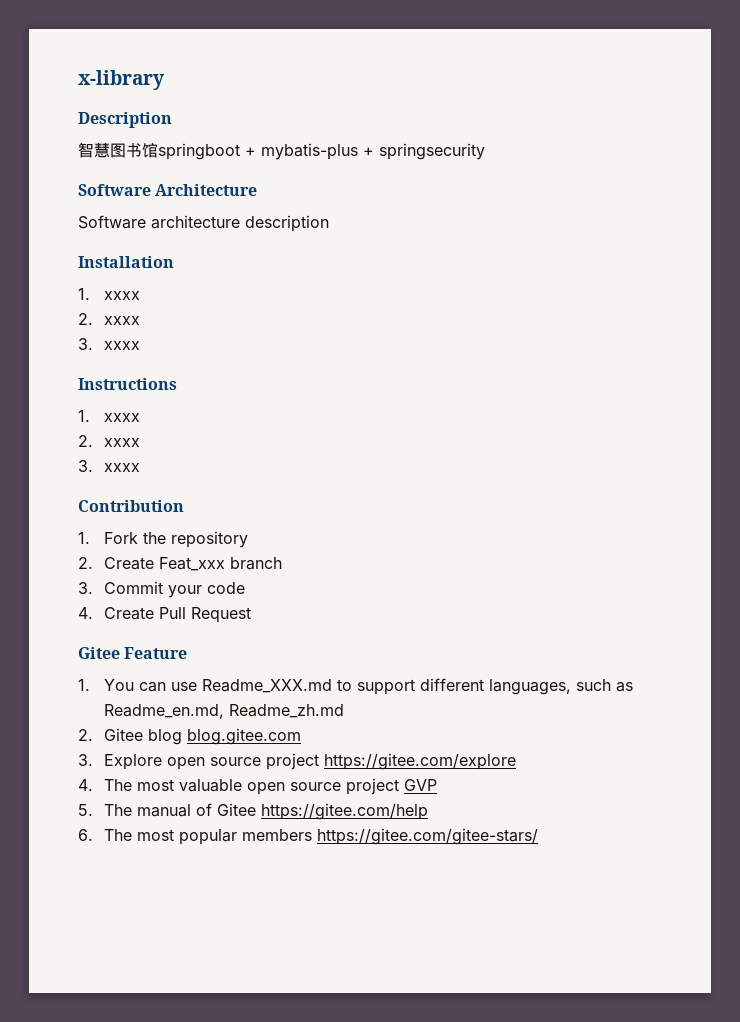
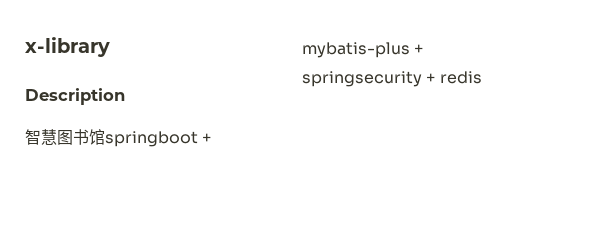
[78,184,258,196] [78,215,329,232] [78,256,174,268] [78,288,141,300] [78,313,141,325] [78,338,141,350] [78,378,177,390] [78,410,141,422] [78,435,141,447] [78,460,141,472] [78,500,184,512] [78,531,249,548] [78,557,283,571] [78,581,246,598] [78,607,252,623] [78,647,188,659] [78,678,634,695] [104,704,345,719] [78,728,302,745] [78,753,517,770] [78,778,438,795] [78,803,429,820] [78,828,539,845] // Software Architecture // Software architecture description // Installation // 1. xxxx // 2. xxxx // 3. xxxx // Instructions // 1. xxxx // 2. xxxx // 3. xxxx // Contribution // 1. Fork the repository // 2. Create Feat_xxx branch // 3. Commit your code // 4. Create Pull Request // Gitee Feature // 1. You can use Readme_XXX.md to support different languages, such as Readme_en.md, Readme_zh.md // 2. Gitee blog blog.gitee.com // 3. Explore open source project https://gitee.com/explore // 4. The most valuable open source project GVP // 5. The manual of Gitee https://gitee.com/help // 6. The most popular members https://gitee.com/gitee-stars/ -> [426,71,482,84] + redis

